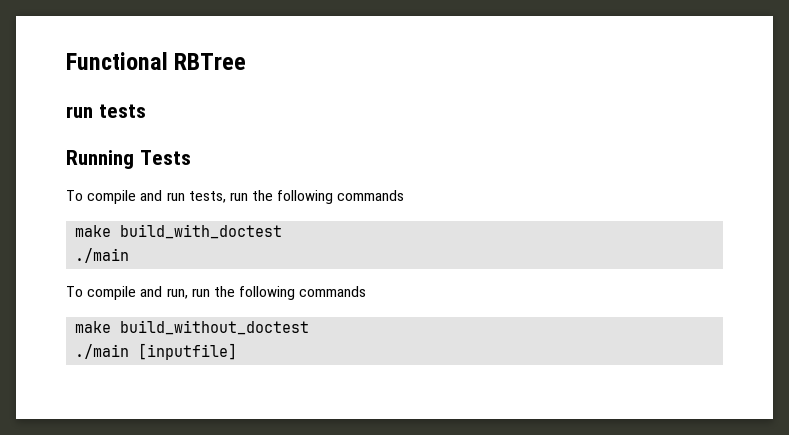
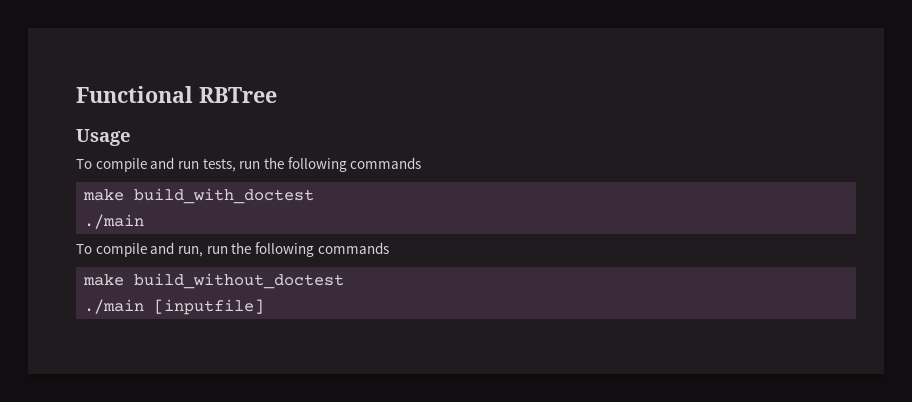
[66,104,146,118] [66,150,191,169] run tests // Running Tests -> [76,129,131,146] Usage

